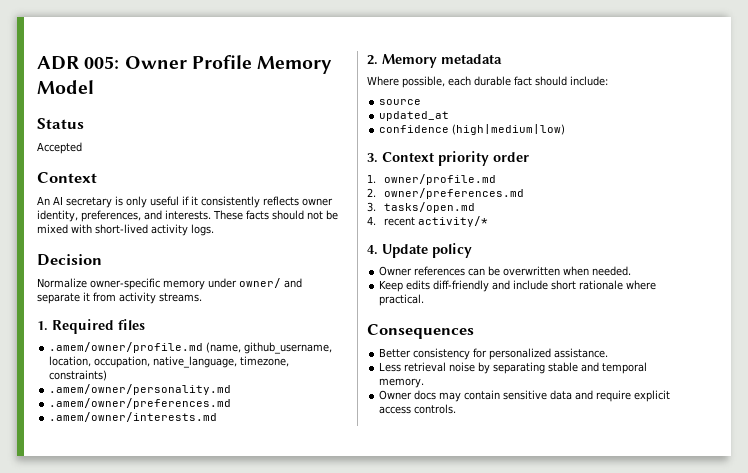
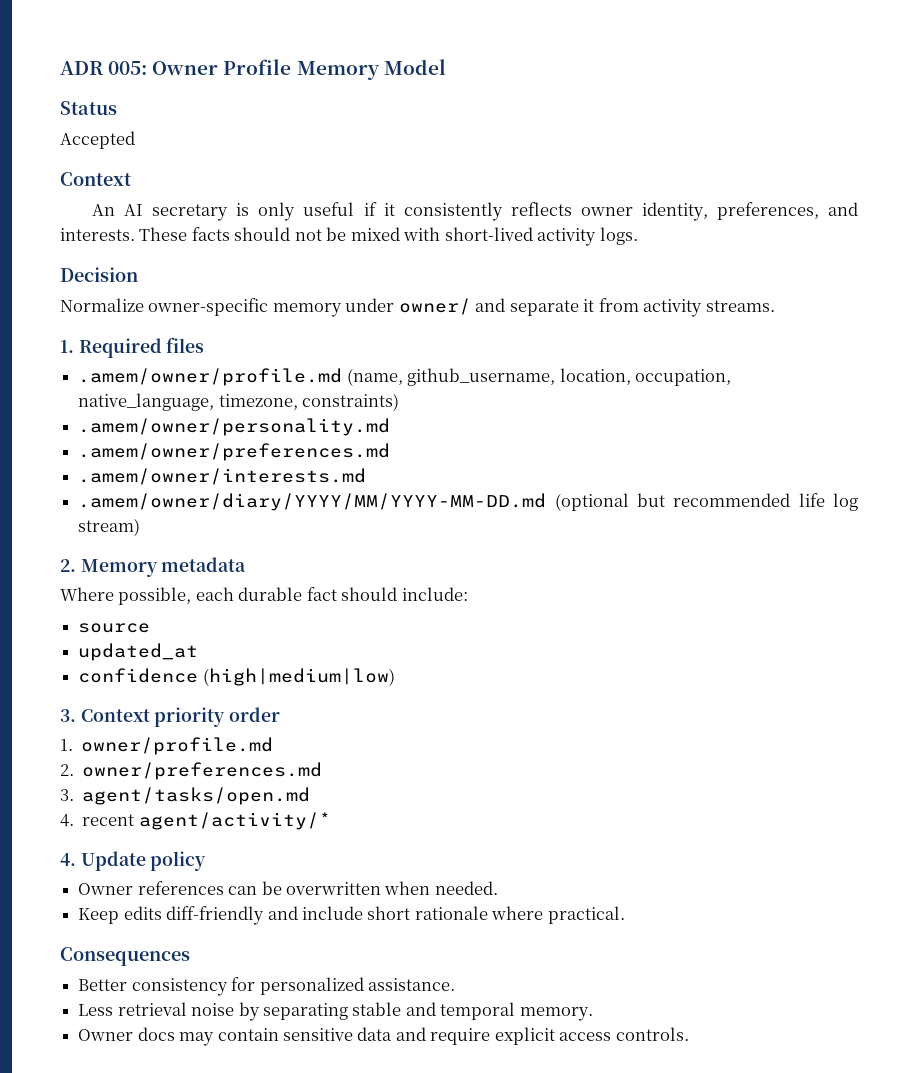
(218, 417) none -> [78,493,858,511] [78,518,141,536] // .amem/owner/diary/YYYY/MM/YYYY-MM-DD.md (optional but recommended life log stream)
[384,202,476,213] tasks/open.md -> [82,787,311,805] agent/tasks/open.md
[418,216,489,227] activity/* -> [138,812,331,830] agent/activity/*

